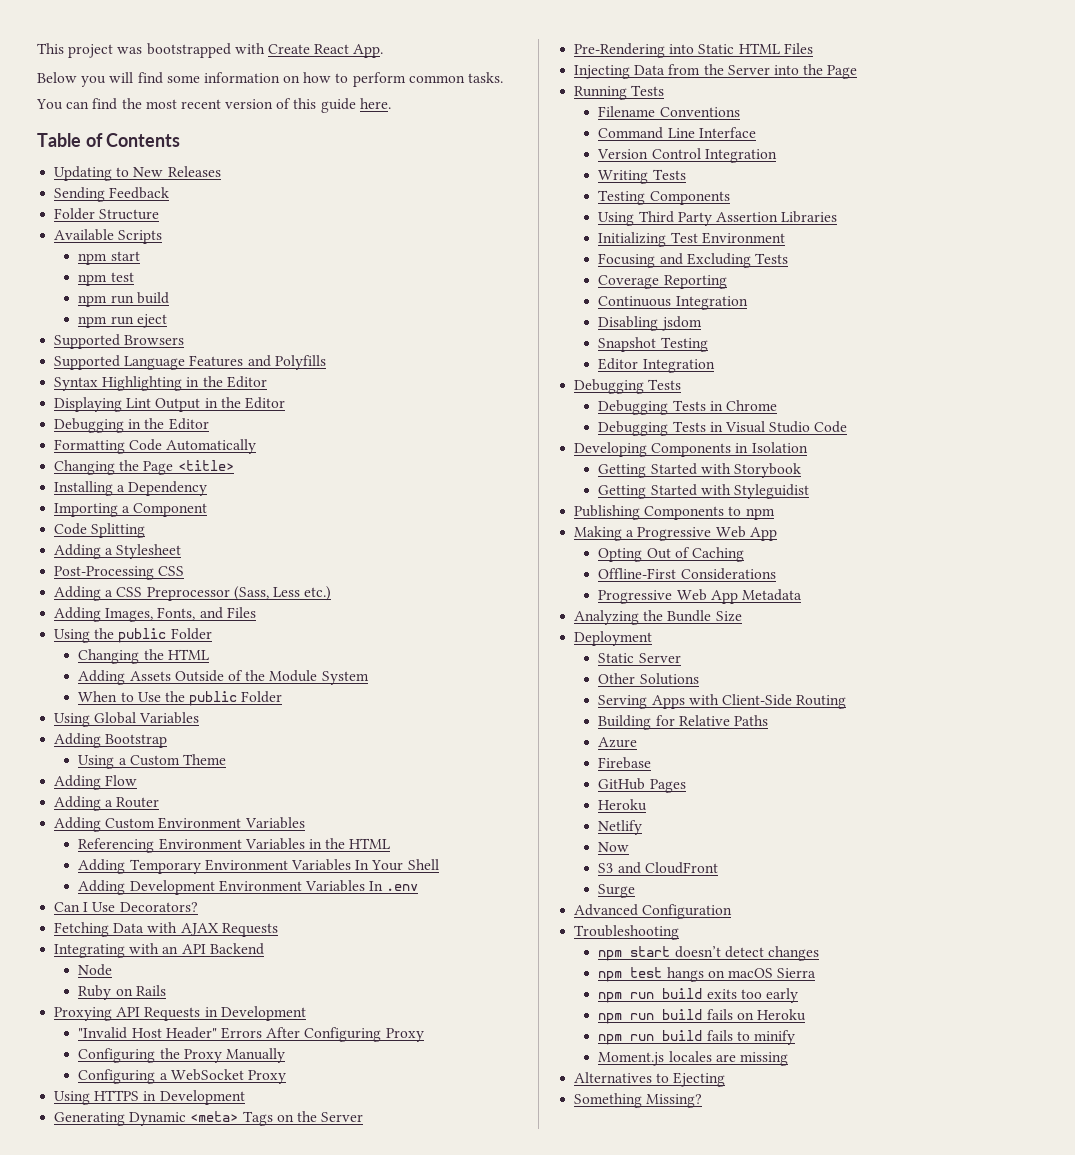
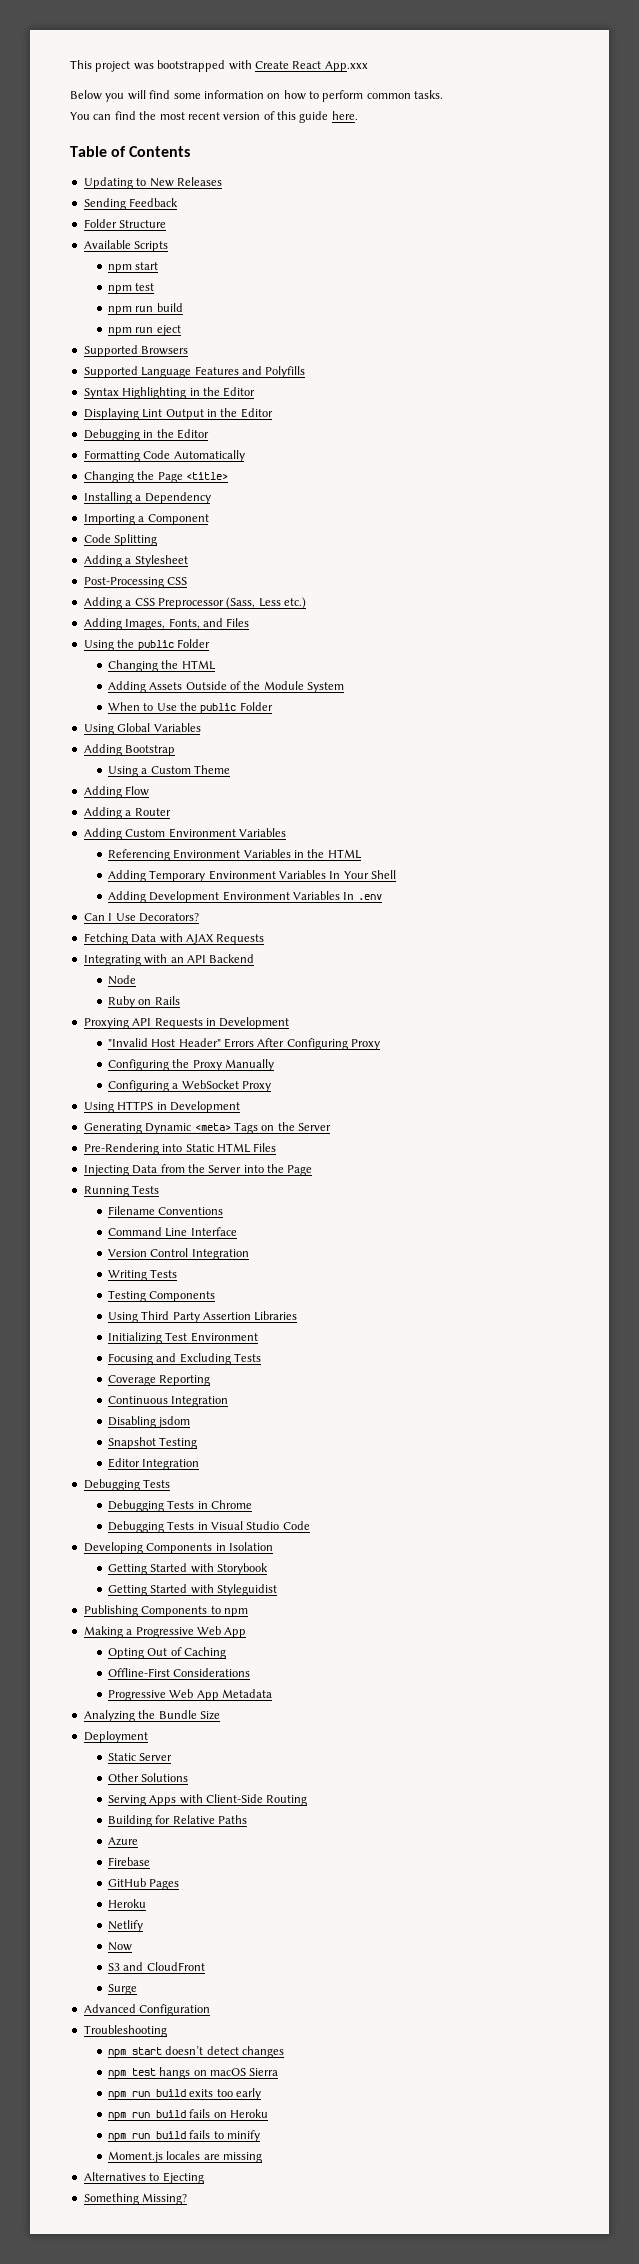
[353,44,384,58] App. -> [324,61,368,72] App.xxx

